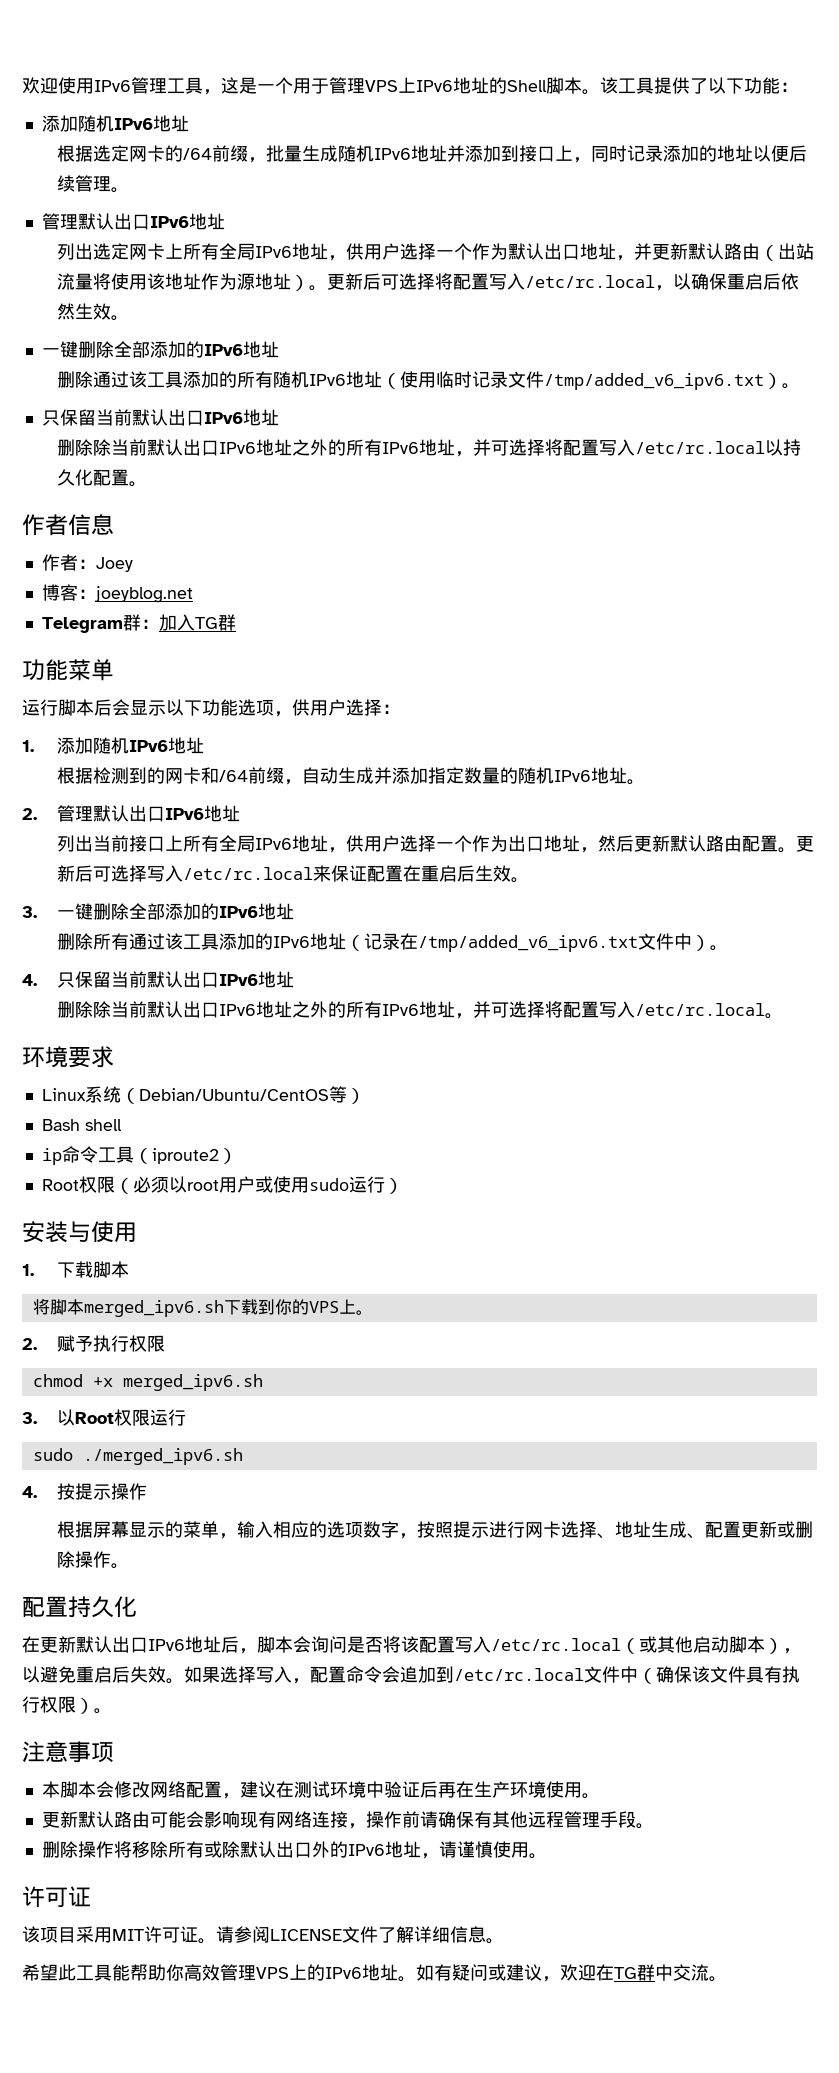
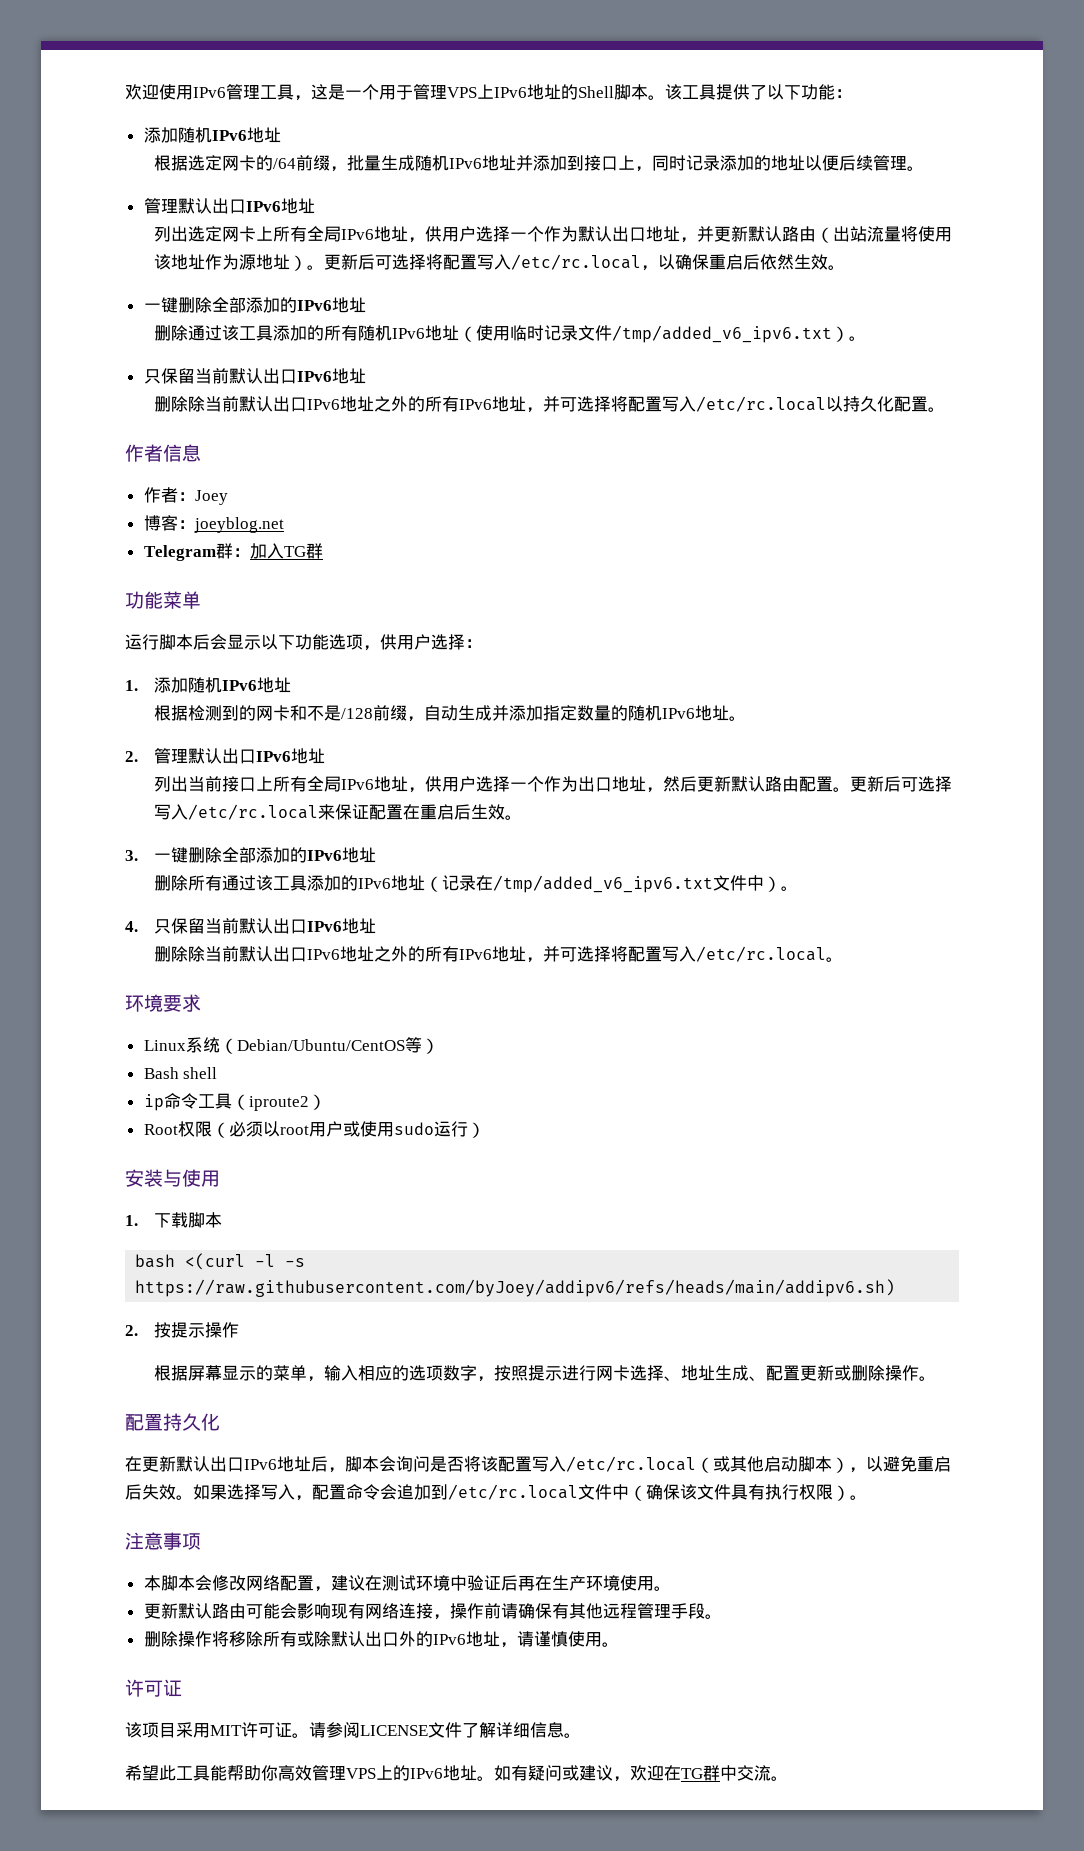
[219,770,249,782] /64 -> [307,705,374,721] 不是/128
[32,1299,373,1317] [22,1335,166,1352] [32,1374,263,1391] [22,1409,187,1426] [32,1448,243,1465] [22,1486,37,1498] 将脚本merged_ipv6.sh下载到你的VPS上。 // 2.赋予执行权限 // chmod +x merged_ipv6.sh // 3.以Root权限运行 // sudo ./merged_ipv6.sh // 4. -> [135,1253,306,1270] [135,1279,896,1297] [125,1325,138,1336] bash <(curl -l -s https://raw.githubusercontent.com/byJoey/addipv6/refs/heads/main/addipv6.sh) // 2.

